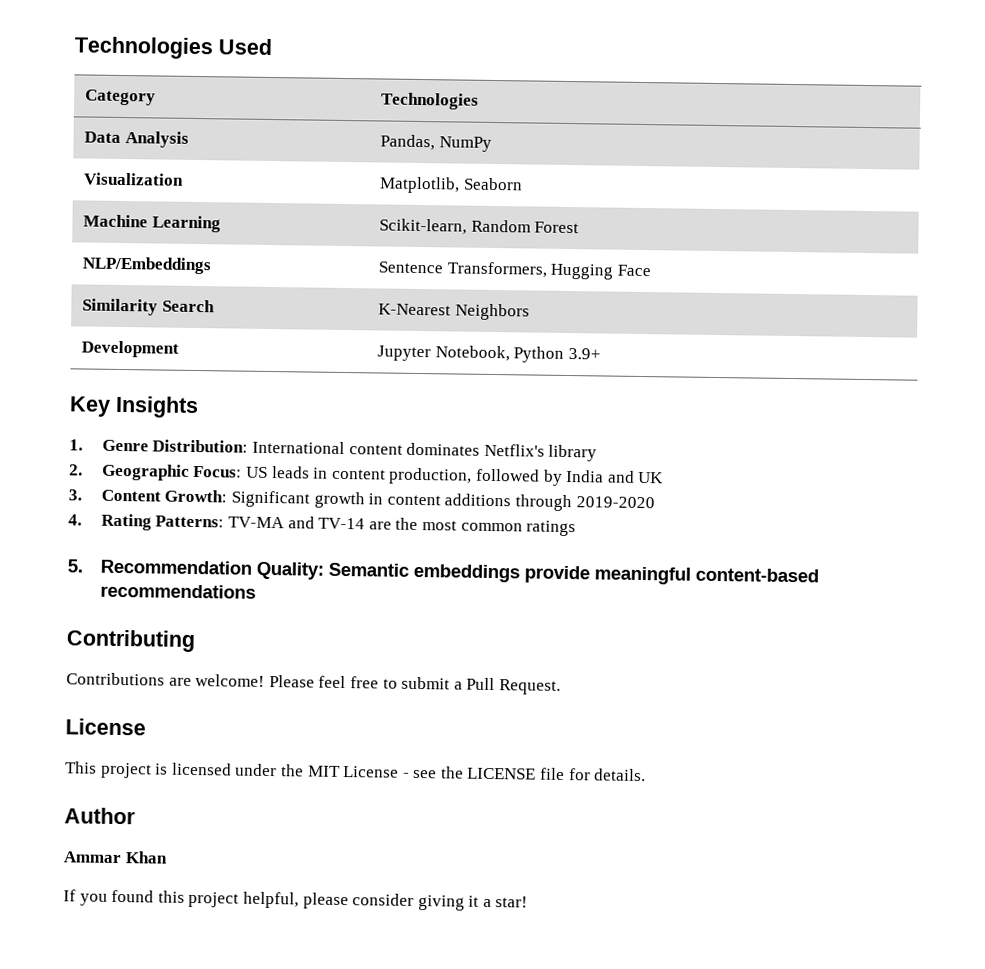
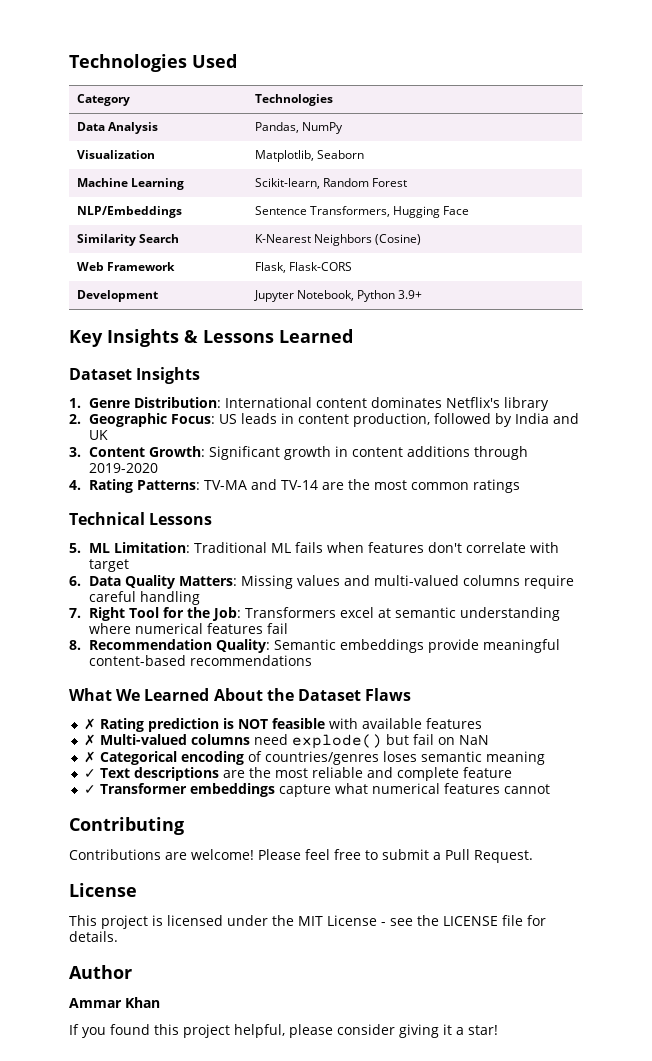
(530, 312) none -> [375,234,422,245] [76,262,175,271] [254,262,352,273] (Cosine) // Web Framework | Flask, Flask-CORS
(199, 407) none -> [184,329,353,343] [69,367,201,384] & Lessons Learned // Dataset Insights
[67,559,83,573] 5. -> [69,512,213,525] [69,542,560,553] [89,559,130,572] [69,575,575,589] [89,591,201,605] [69,607,561,621] [89,623,289,634] [69,640,81,650] Technical Lessons // 5. ML Limitation: Traditional ML fails when features don't correlate with target // 6. Data Quality Matters: Missing values and multi-valued columns require careful handling // 7. Right Tool for the Job: Transformers excel at semantic understanding where numerical features fail // 8.
(256, 591) none -> [69,688,412,701] [83,718,482,732] [83,734,489,749] [83,751,545,765] [83,767,512,781] [83,783,550,797] // What We Learned About the Dataset Flaws // ✗ Rating prediction is NOT feasible with available features // ✗ Multi-valued columns need explode() but fail on NaN // ✗ Categorical encoding of countries/genres loses semantic meaning // ✓ Text descriptions are the most reliable and complete feature // ✓ Transformer embeddings capture what numerical features cannot

